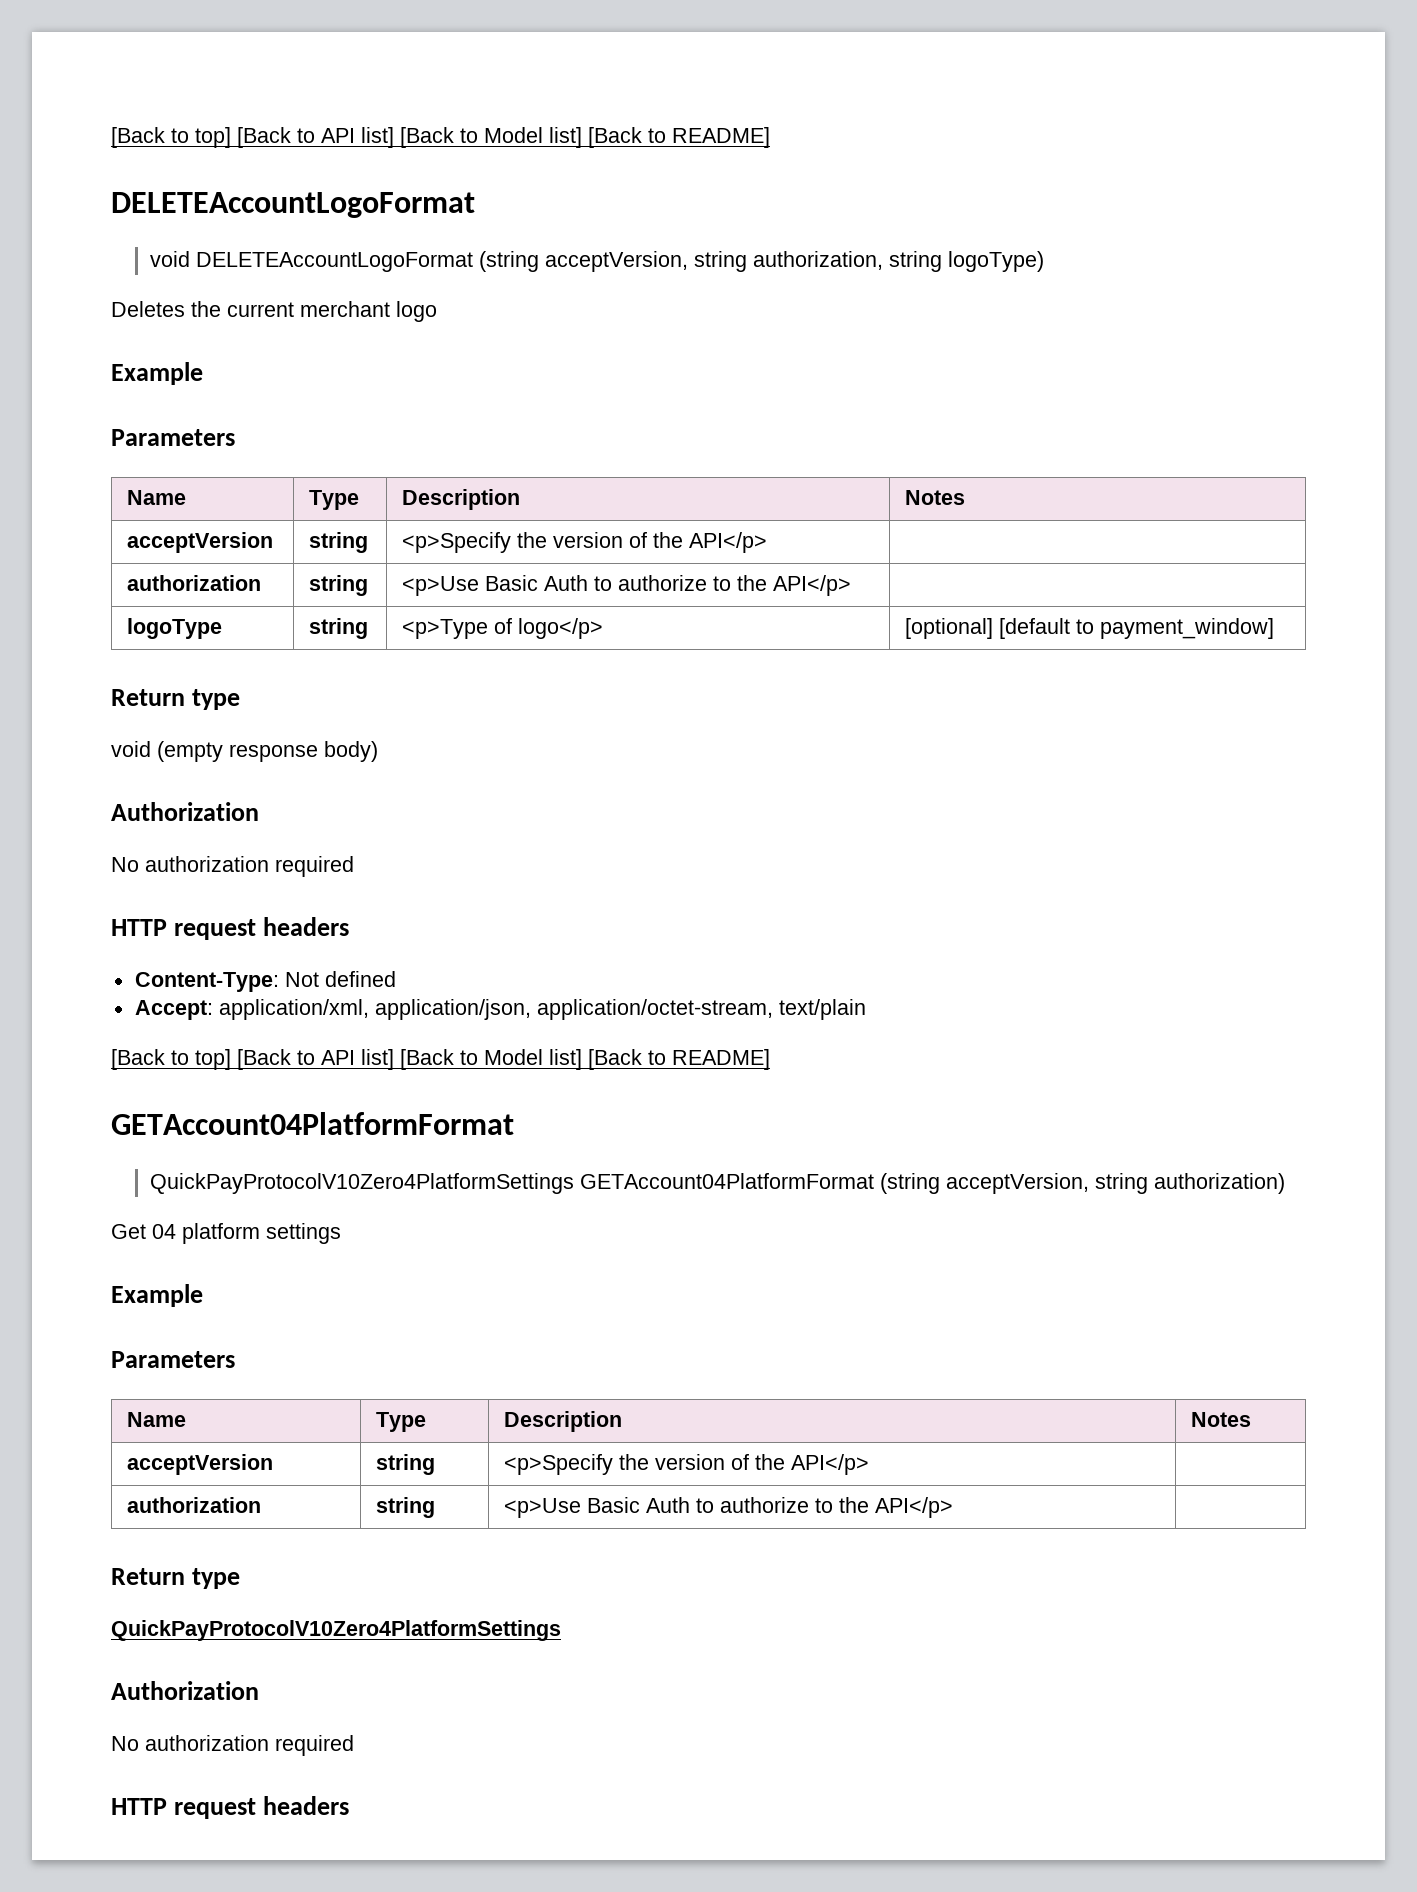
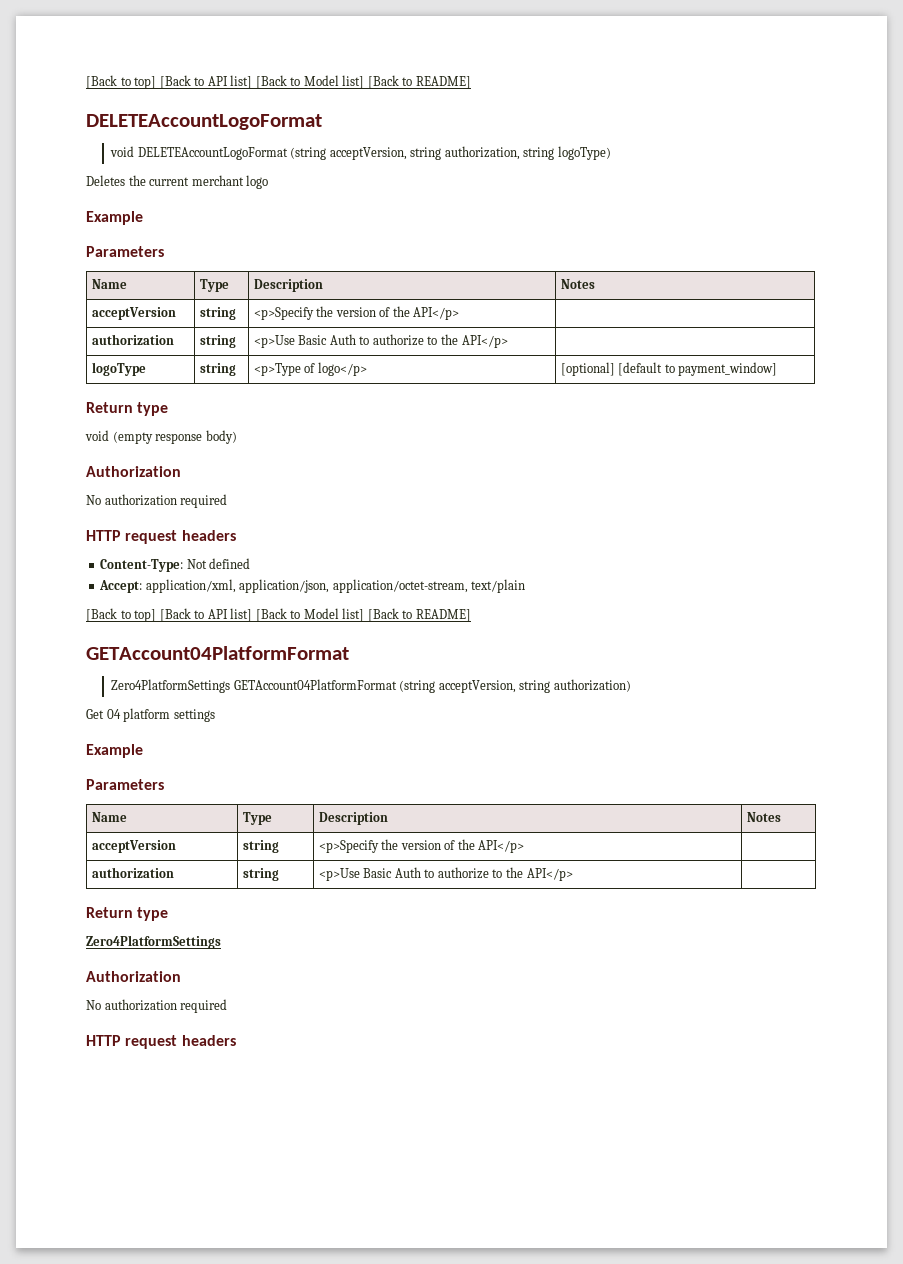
[150,1173,575,1194] QuickPayProtocolV10Zero4PlatformSettings -> [111,679,231,693] Zero4PlatformSettings
[111,1620,561,1641] QuickPayProtocolV10Zero4PlatformSettings -> [86,935,221,949] Zero4PlatformSettings

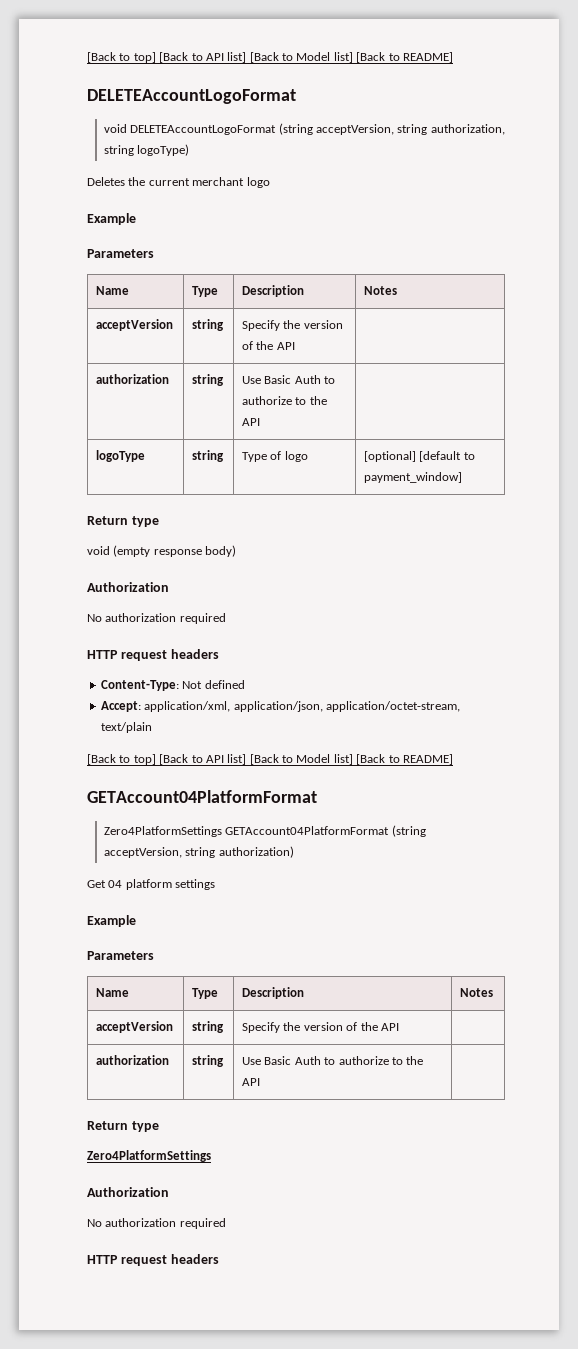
[253,306,460,320] [91,334,174,345] [199,335,236,348] [253,334,508,348] <p>Specify the version of the API</p> | // authorization | string | <p>Use Basic Auth to authorize to the API</p> -> [242,320,343,331] [242,341,295,350] [96,374,170,384] [192,374,225,386] [242,375,336,384] [242,396,327,405] [242,418,261,426] Specify the version of the API | // authorization | string | Use Basic Auth to authorize to the API
[253,362,367,376] <p>Type of logo</p> -> [242,451,308,462] Type of logo
[318,839,525,853] [91,867,174,878] [242,868,279,881] [318,867,573,881] <p>Specify the version of the API</p> | // authorization | string | <p>Use Basic Auth to authorize to the API</p> -> [242,1022,399,1033] [96,1055,170,1065] [192,1055,225,1067] [242,1056,424,1065] [242,1078,261,1086] Specify the version of the API | // authorization | string | Use Basic Auth to authorize to the API

